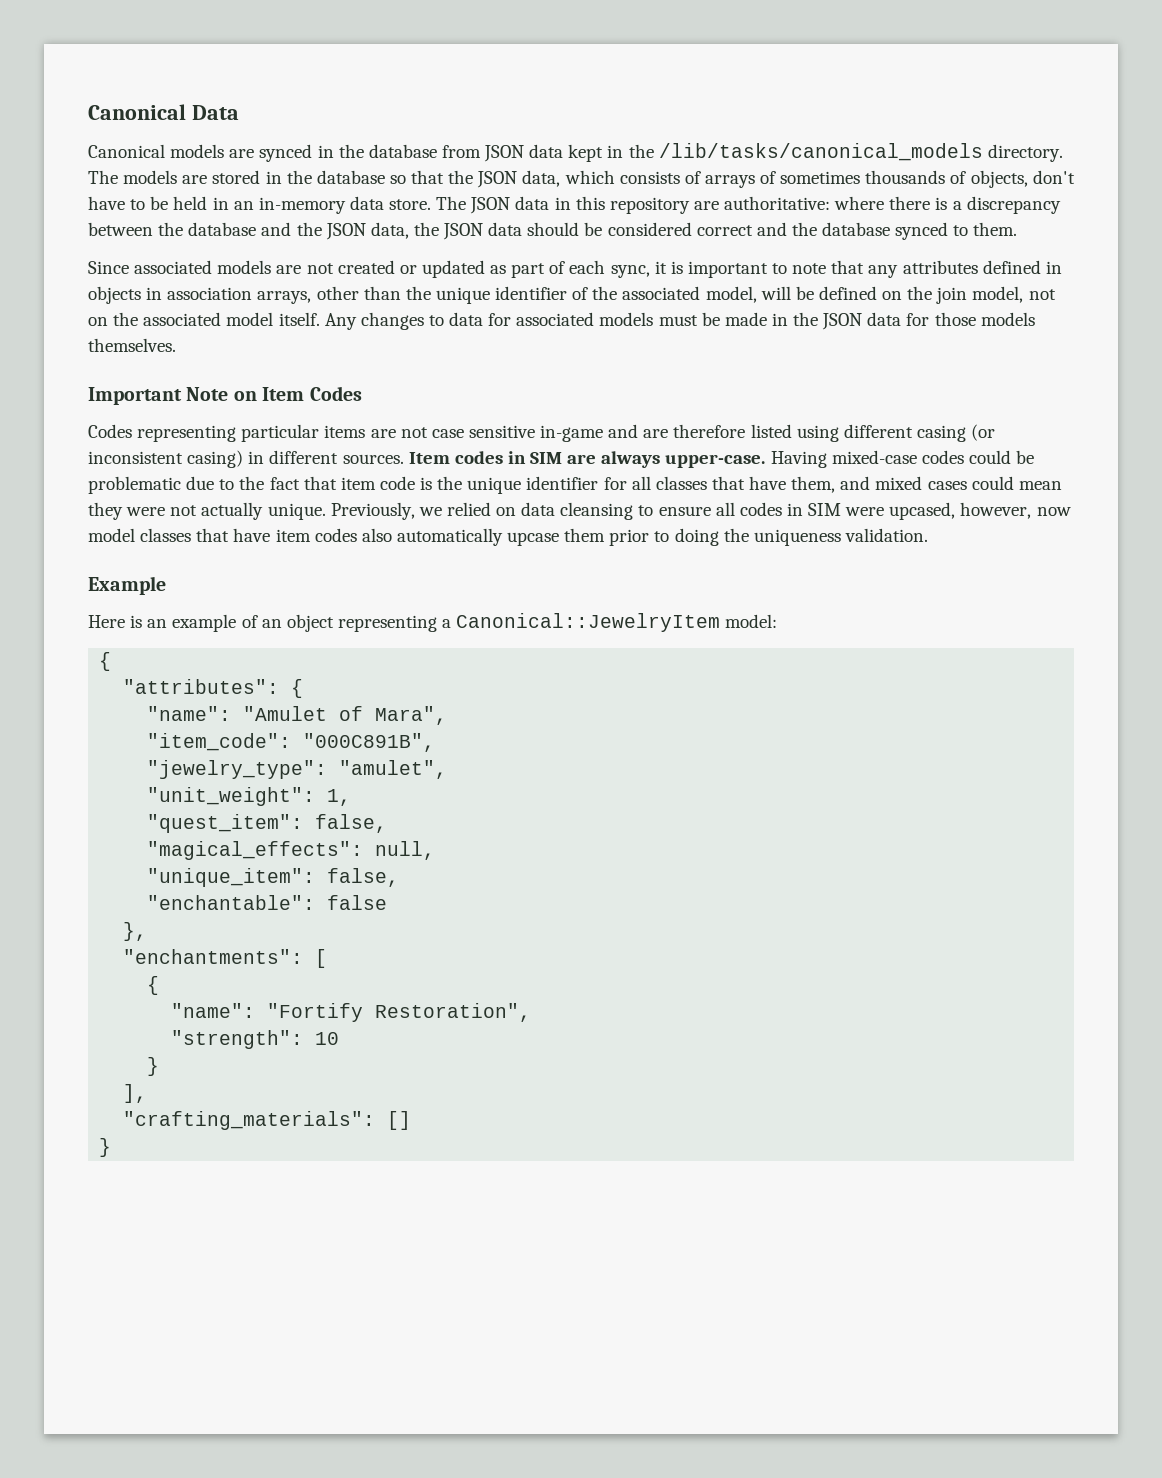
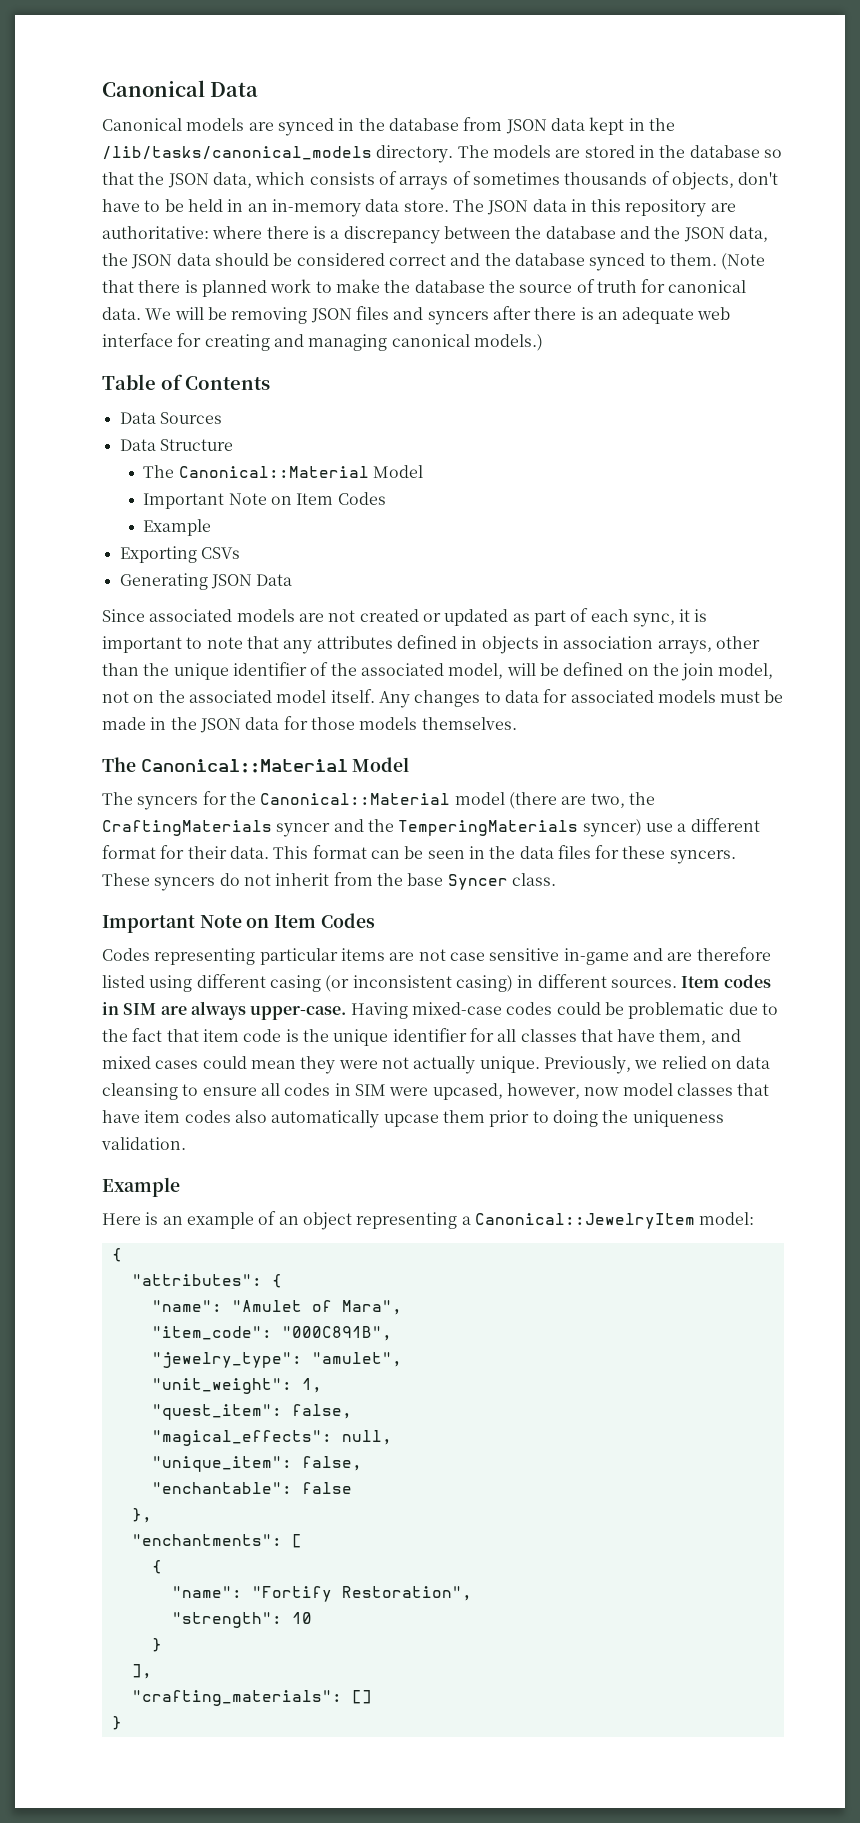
(1018, 229) none -> [721,253,766,270] [102,279,747,297] [102,306,731,325] [102,333,543,351] [102,374,270,390] [119,412,222,424] [119,439,233,451] [143,465,424,478] [143,492,386,509] [143,519,212,536] [119,546,240,563] [119,573,293,590] (Note that there is planned work to make the database the source of truth for canonical data. We will be removing JSON files and syncers after there is an adequate web interface for creating and managing canonical models.) // Table of Contents // Data Sources // Data Structure // The Canonical::Material Model // Important Note on Item Codes // Example // Exporting CSVs // Generating JSON Data
(176, 345) none -> [102,757,410,773] [102,791,655,810] [102,818,760,837] [102,845,736,864] [102,872,556,891] // The Canonical::Material Model // The syncers for the Canonical::Material model (there are two, the CraftingMaterials syncer and the TemperingMaterials syncer) use a different format for their data. This format can be seen in the data files for these syncers. These syncers do not inherit from the base Syncer class.

